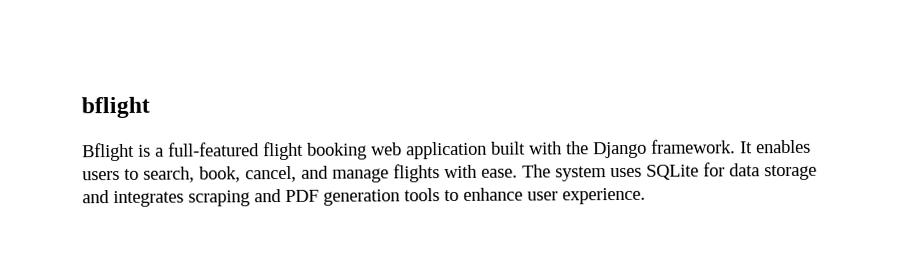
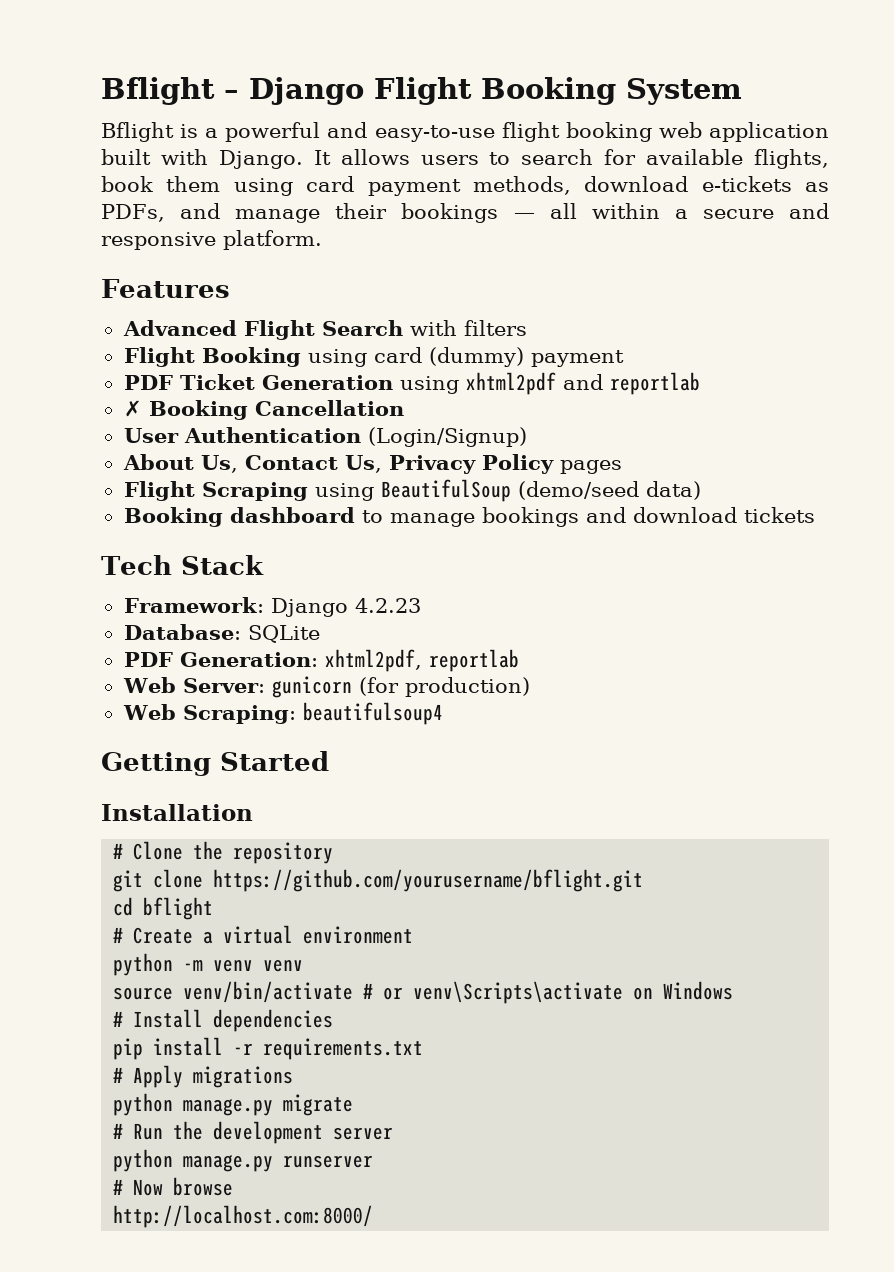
[81,96,150,119] bflight -> [101,77,742,105] Bflight – Django Flight Booking System
[168,142,260,157] full-featured -> [225,122,495,142] powerful and easy-to-use
[566,139,811,159] [82,162,817,183] [82,187,646,208] the Django framework. It enables users to search, book, cancel, and manage flights with ease. The system uses SQLite for data storage and integrates scraping and PDF generation tools to enhance user experience. -> [218,149,829,169] [101,176,829,196] [101,203,830,223] [101,230,322,250] [101,279,230,298] [122,320,527,340] [123,347,624,367] [123,372,700,395] [123,400,404,420] [123,427,527,447] [122,454,622,474] [123,479,701,502] [123,507,815,527] [101,555,264,575] [123,597,421,617] [123,624,320,643] [123,649,519,672] [122,676,530,698] [122,702,443,725] [101,751,329,776] [101,804,253,821] [113,841,334,864] [113,869,644,892] [113,897,214,920] [113,925,414,944] [113,953,304,976] [113,981,734,1004] [113,1009,334,1032] [113,1037,424,1060] [113,1065,294,1088] [113,1093,354,1116] [113,1121,394,1144] [113,1149,374,1172] [113,1177,234,1196] [113,1205,374,1228] Django. It allows users to search for available flights, book them using card payment methods, download e-tickets as PDFs, and manage their bookings — all within a secure and responsive platform. // Features // Advanced Flight Search with filters // Flight Booking using card (dummy) payment // PDF Ticket Generation using xhtml2pdf and reportlab // ✗ Booking Cancellation // User Authentication (Login/Signup) // About Us, Contact Us, Privacy Policy pages // Flight Scraping using BeautifulSoup (demo/seed data) // Booking dashboard to manage bookings and download tickets // Tech Stack // Framework: Django 4.2.23 // Database: SQLite // PDF Generation: xhtml2pdf, reportlab // Web Server: gunicorn (for production) // Web Scraping: beautifulsoup4 // Getting Started // Installation // # Clone the repository // git clone https://github.com/yourusername/bflight.git // cd bflight // # Create a virtual environment // python -m venv venv // source venv/bin/activate # or venv\Scripts\activate on Windows // # Install dependencies // pip install -r requirements.txt // # Apply migrations // python manage.py migrate // # Run the development server // python manage.py runserver // # Now browse // http://localhost.com:8000/

